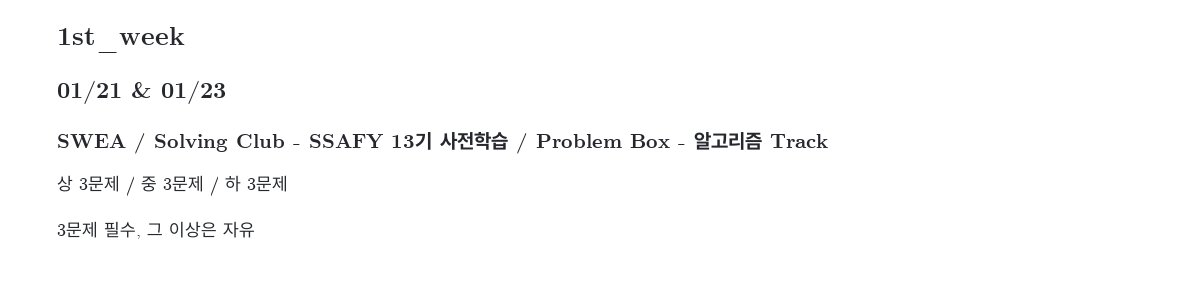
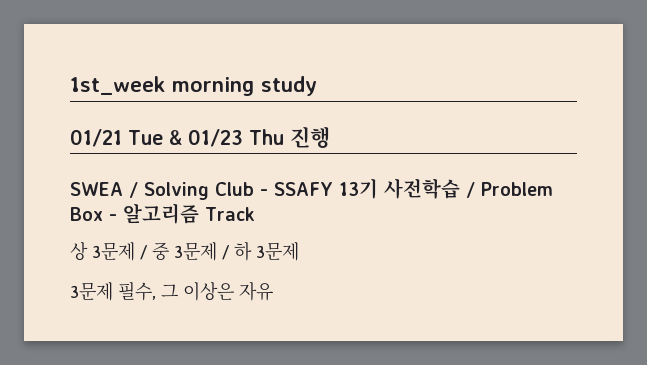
(185, 40) none -> [172,76,317,96] morning study
(122, 92) none -> [128,130,163,145] Tue
(226, 92) none -> [248,126,330,148] Thu 진행

